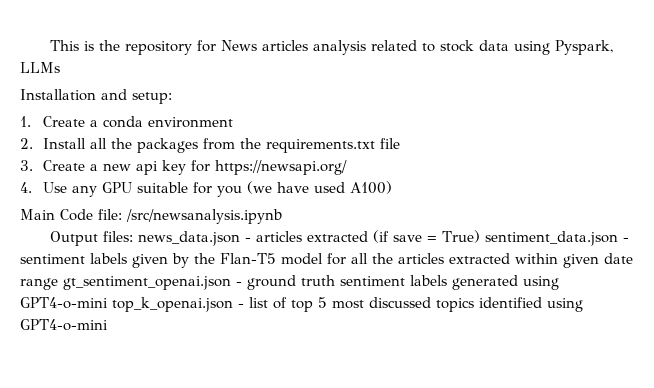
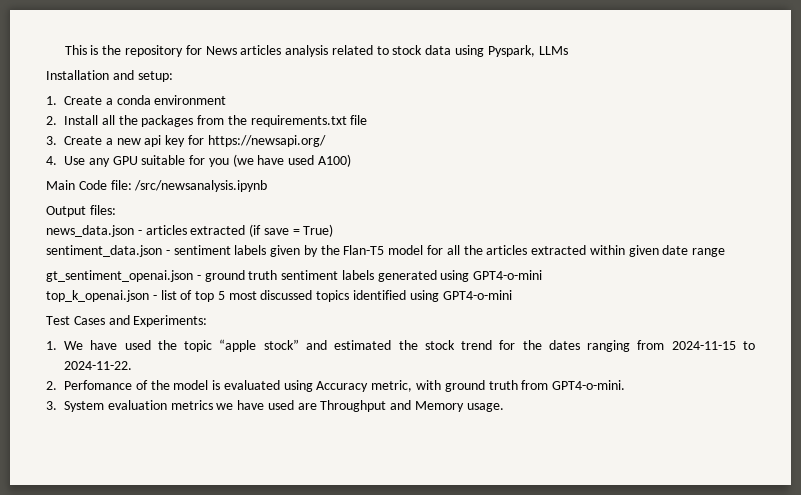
(134, 236) none -> (116, 210) //
(481, 236) none -> (334, 230) //
(58, 284) none -> (726, 252) //
(108, 303) none -> (543, 275) //
(108, 325) none -> [46,315,208,327] [46,339,756,352] [64,361,132,370] [46,380,626,392] [46,400,504,412] // Test Cases and Experiments: // 1. We have used the topic “apple stock” and estimated the stock trend for the dates ranging from 2024-11-15 to 2024-11-22. // 2. Perfomance of the model is evaluated using Accuracy metric, with ground truth from GPT4-o-mini. // 3. System evaluation metrics we have used are Throughput and Memory usage.

